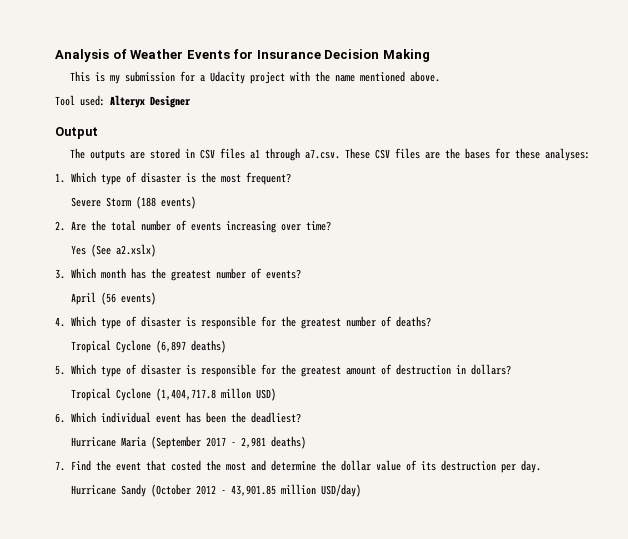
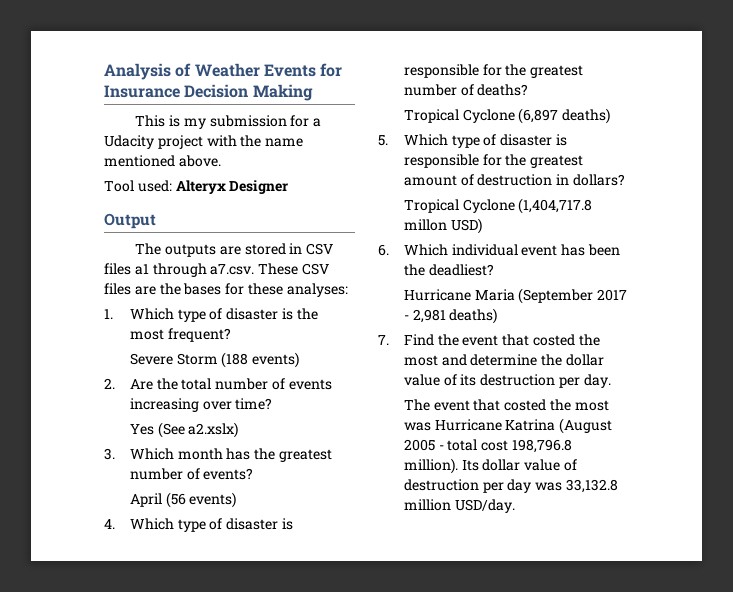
[71,484,362,497] Hurricane Sandy (October 2012 - 43,901.85 million USD/day) -> [403,399,609,411] [403,418,613,434] [403,439,572,453] [403,458,577,474] [403,479,618,493] [403,499,515,513] The event that costed the most was Hurricane Katrina (August 2005 - total cost 198,796.8 million). Its dollar value of destruction per day was 33,132.8 million USD/day.

